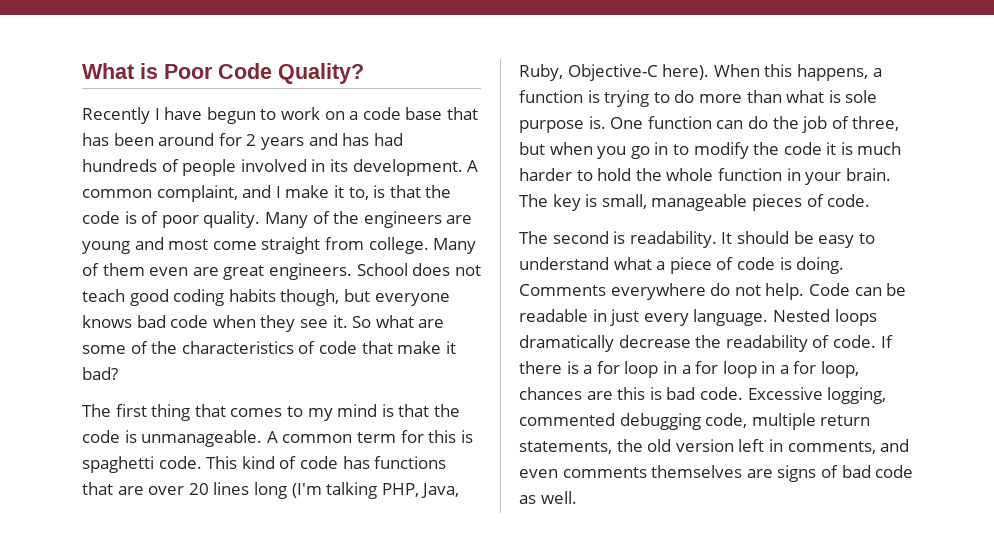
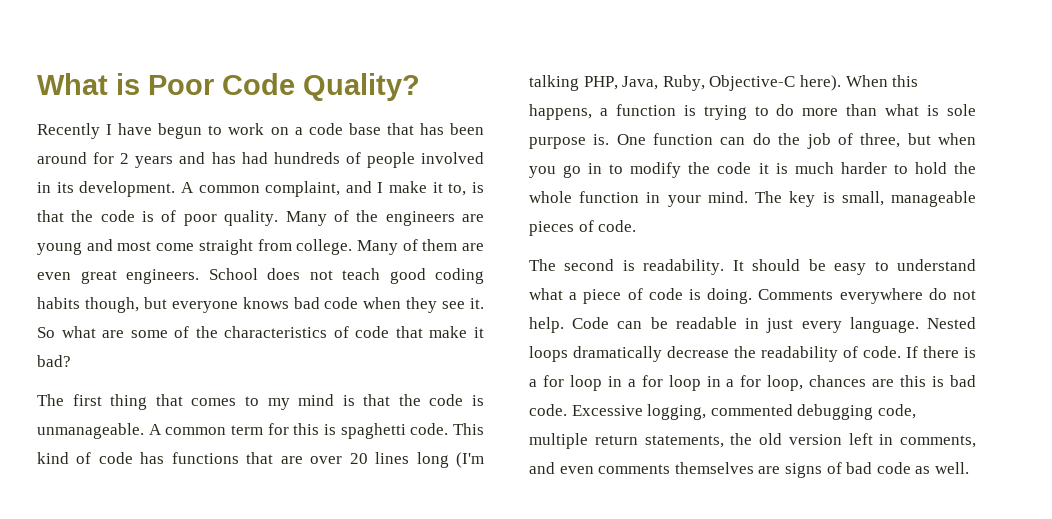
[149,267,219,276] even are -> [461,243,484,251] [37,272,71,280] are even
[845,168,891,181] brain. -> [707,191,748,203] mind.

